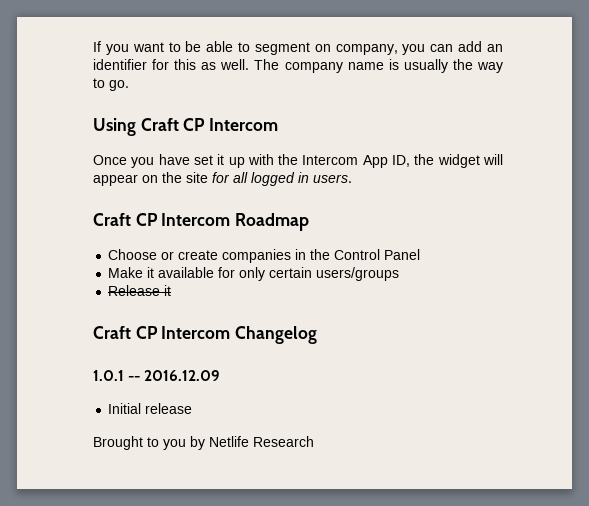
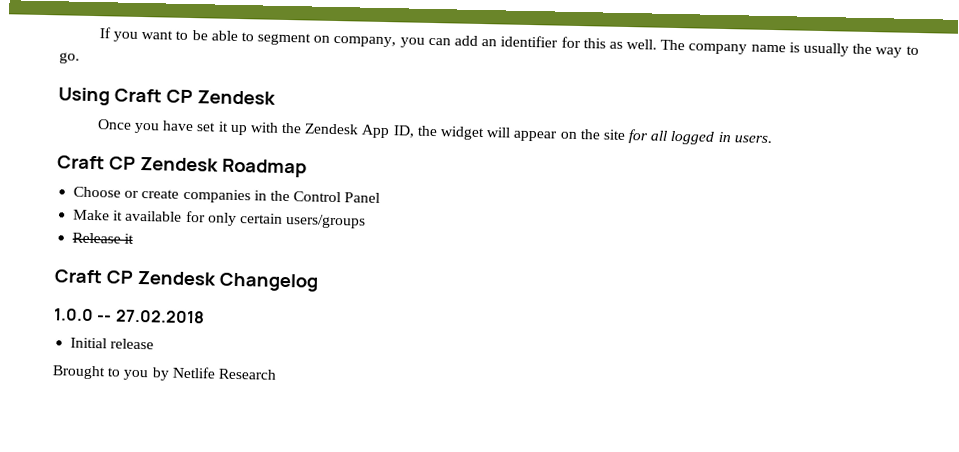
[209,118,279,131] Intercom -> [196,90,276,105] Zendesk
[302,155,359,165] Intercom -> [304,123,360,135] Zendesk
[161,213,231,226] Intercom -> [139,156,219,172] Zendesk
[161,326,231,339] Intercom -> [136,270,216,286] Zendesk
[93,370,221,381] 1.0.1 -- 2016.12.09 -> [53,308,205,324] 1.0.0 -- 27.02.2018

